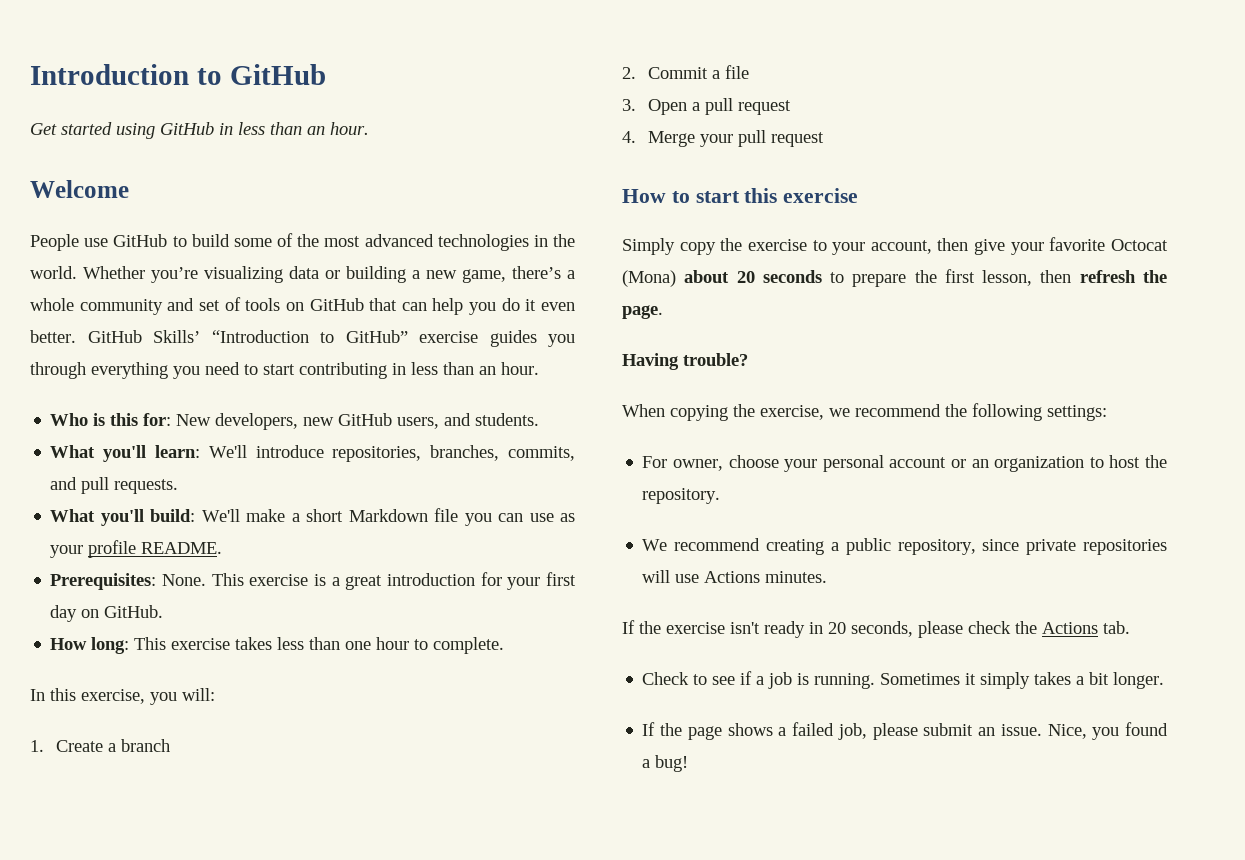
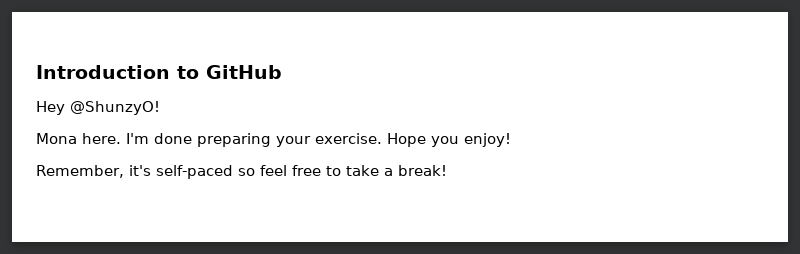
[30,122,369,139] [30,180,129,198] [30,233,575,251] [30,266,575,283] [30,297,576,315] [30,330,575,347] [30,362,539,379] [50,413,540,430] [50,445,575,462] [50,477,179,494] [50,508,575,526] [50,540,223,558] [50,572,577,590] [50,605,164,622] [50,637,505,654] [30,688,215,705] [30,739,170,752] [622,65,749,79] [622,98,791,115] [622,130,824,147] [622,188,859,203] [622,237,1168,255] [622,269,1167,287] [622,305,663,319] [622,353,748,370] [622,403,1107,421] [642,455,1167,472] [642,488,721,504] [642,538,1167,555] [642,570,828,583] [622,620,1130,638] [642,671,1165,689] [642,722,1168,740] [642,755,689,772] Get started using GitHub in less than an hour. // Welcome // People use GitHub to build some of the most advanced technologies in the world. Whether you’re visualizing data or building a new game, there’s a whole community and set of tools on GitHub that can help you do it even better. GitHub Skills’ “Introduction to GitHub” exercise guides you through everything you need to start contributing in less than an hour. // Who is this for: New developers, new GitHub users, and students. // What you'll learn: We'll introduce repositories, branches, commits, and pull requests. // What you'll build: We'll make a short Markdown file you can use as your profile README. // Prerequisites: None. This exercise is a great introduction for your first day on GitHub. // How long: This exercise takes less than one hour to complete. // In this exercise, you will: // 1. Create a branch // 2. Commit a file // 3. Open a pull request // 4. Merge your pull request // How to start this exercise // Simply copy the exercise to your account, then give your favorite Octocat (Mona) about 20 seconds to prepare the first lesson, then refresh the page. // Having trouble? // When copying the exercise, we recommend the following settings: // For owner, choose your personal account or an organization to host the repository. // We recommend creating a public repository, since private repositories will use Actions minutes. // If the exercise isn't ready in 20 seconds, please check the Actions tab. // Check to see if a job is running. Sometimes it simply takes a bit longer. // If the page shows a failed job, please submit an issue. Nice, you found a bug! -> [36,101,160,115] [36,133,511,147] [36,165,447,179] Hey @ShunzyO! // Mona here. I'm done preparing your exercise. Hope you enjoy! // Remember, it's self-paced so feel free to take a break!

